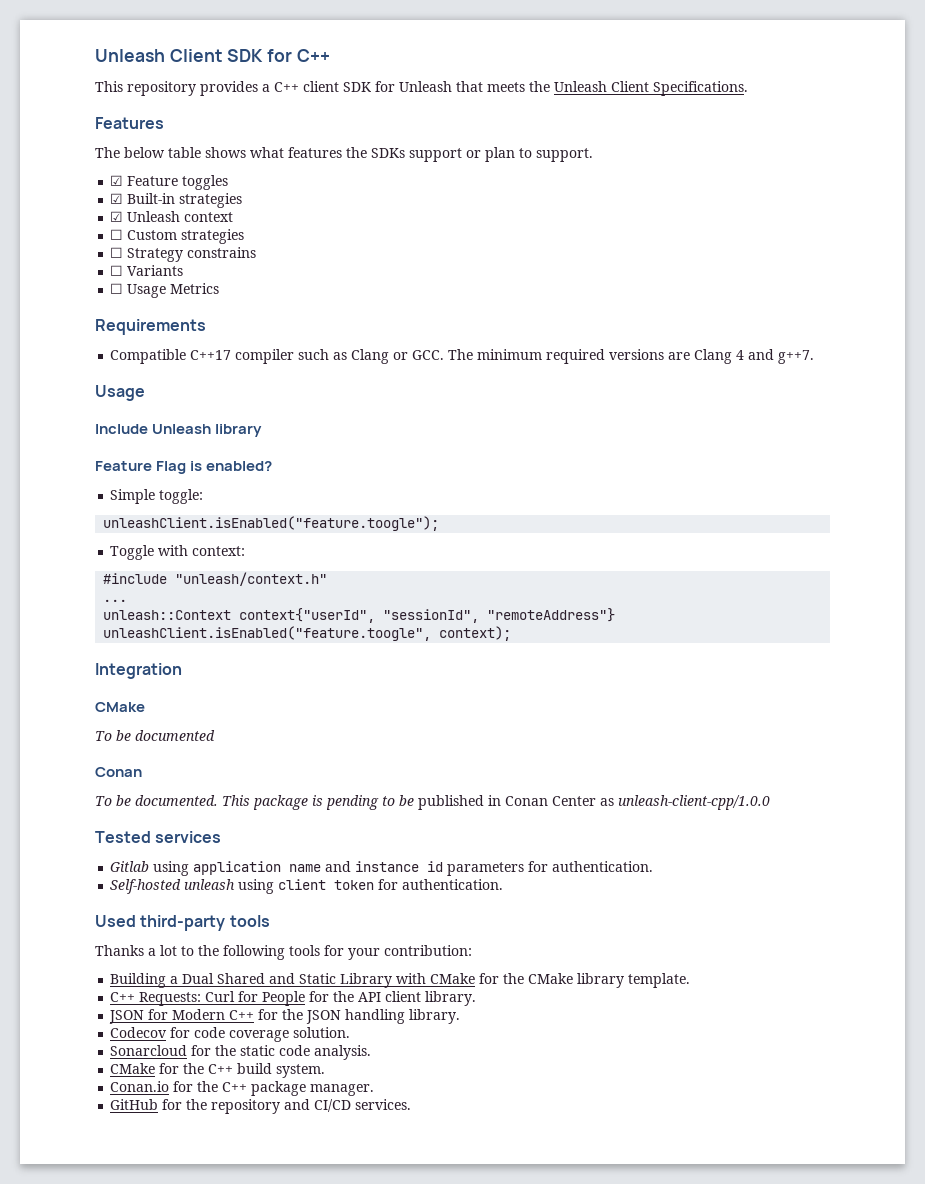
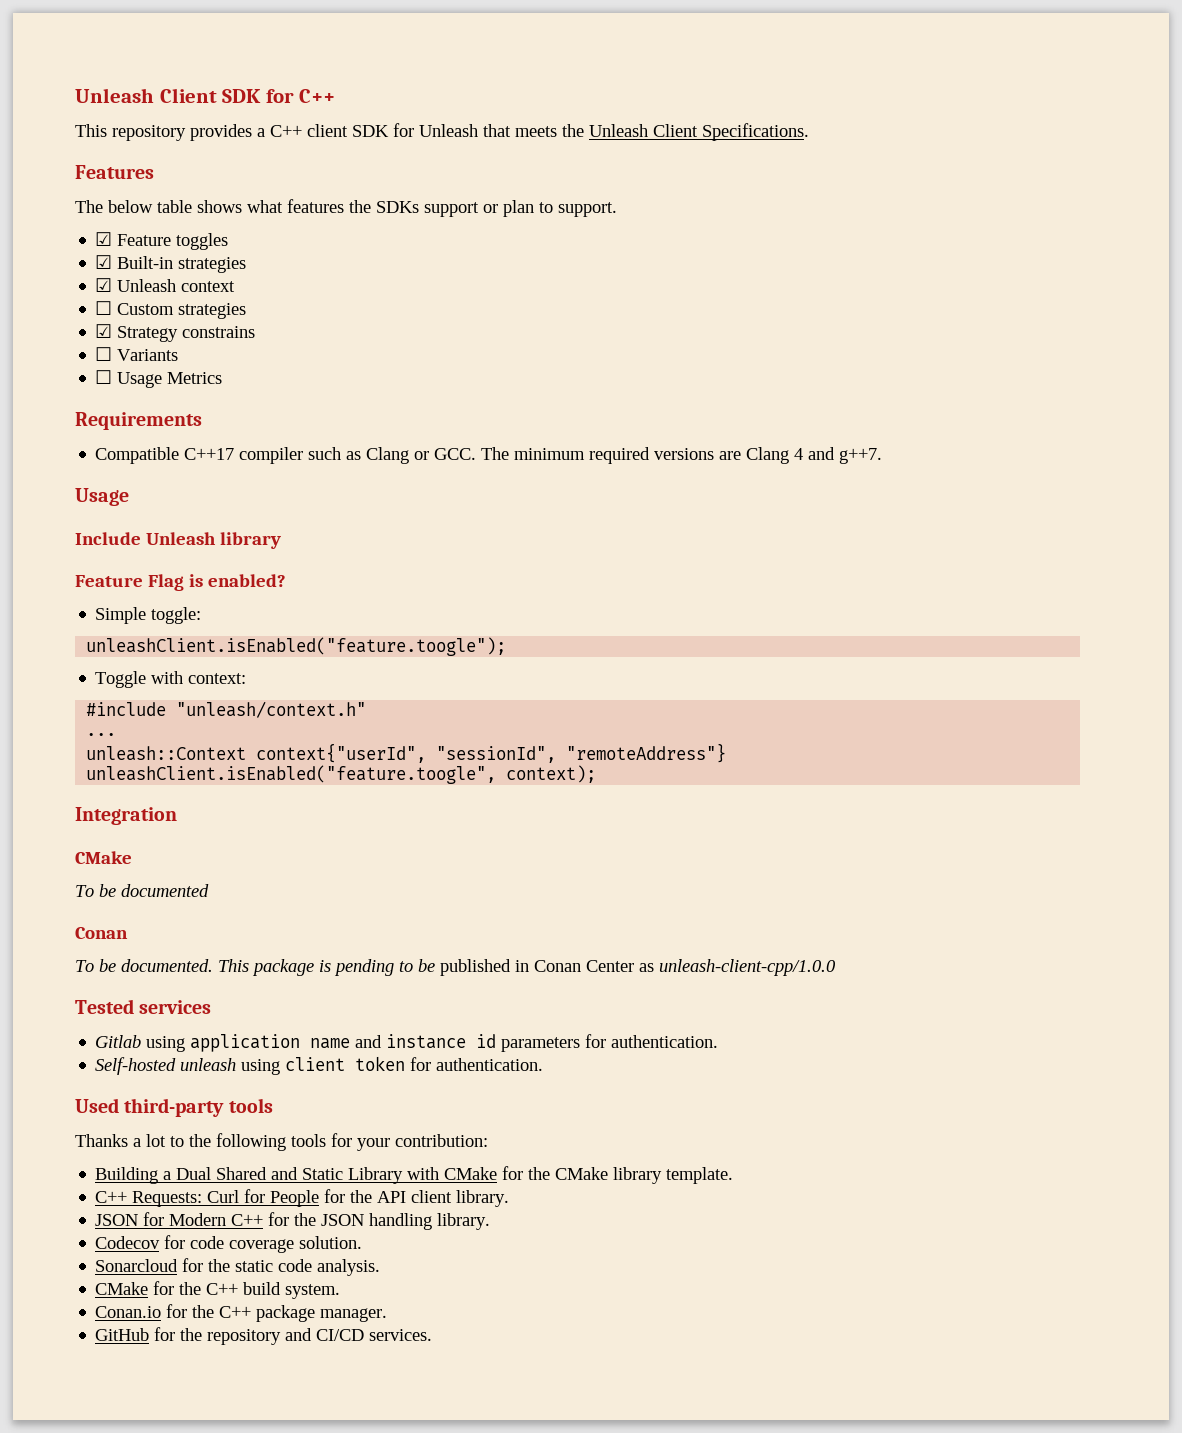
[110,247,124,258] ☐ -> [95,324,113,338] ☑

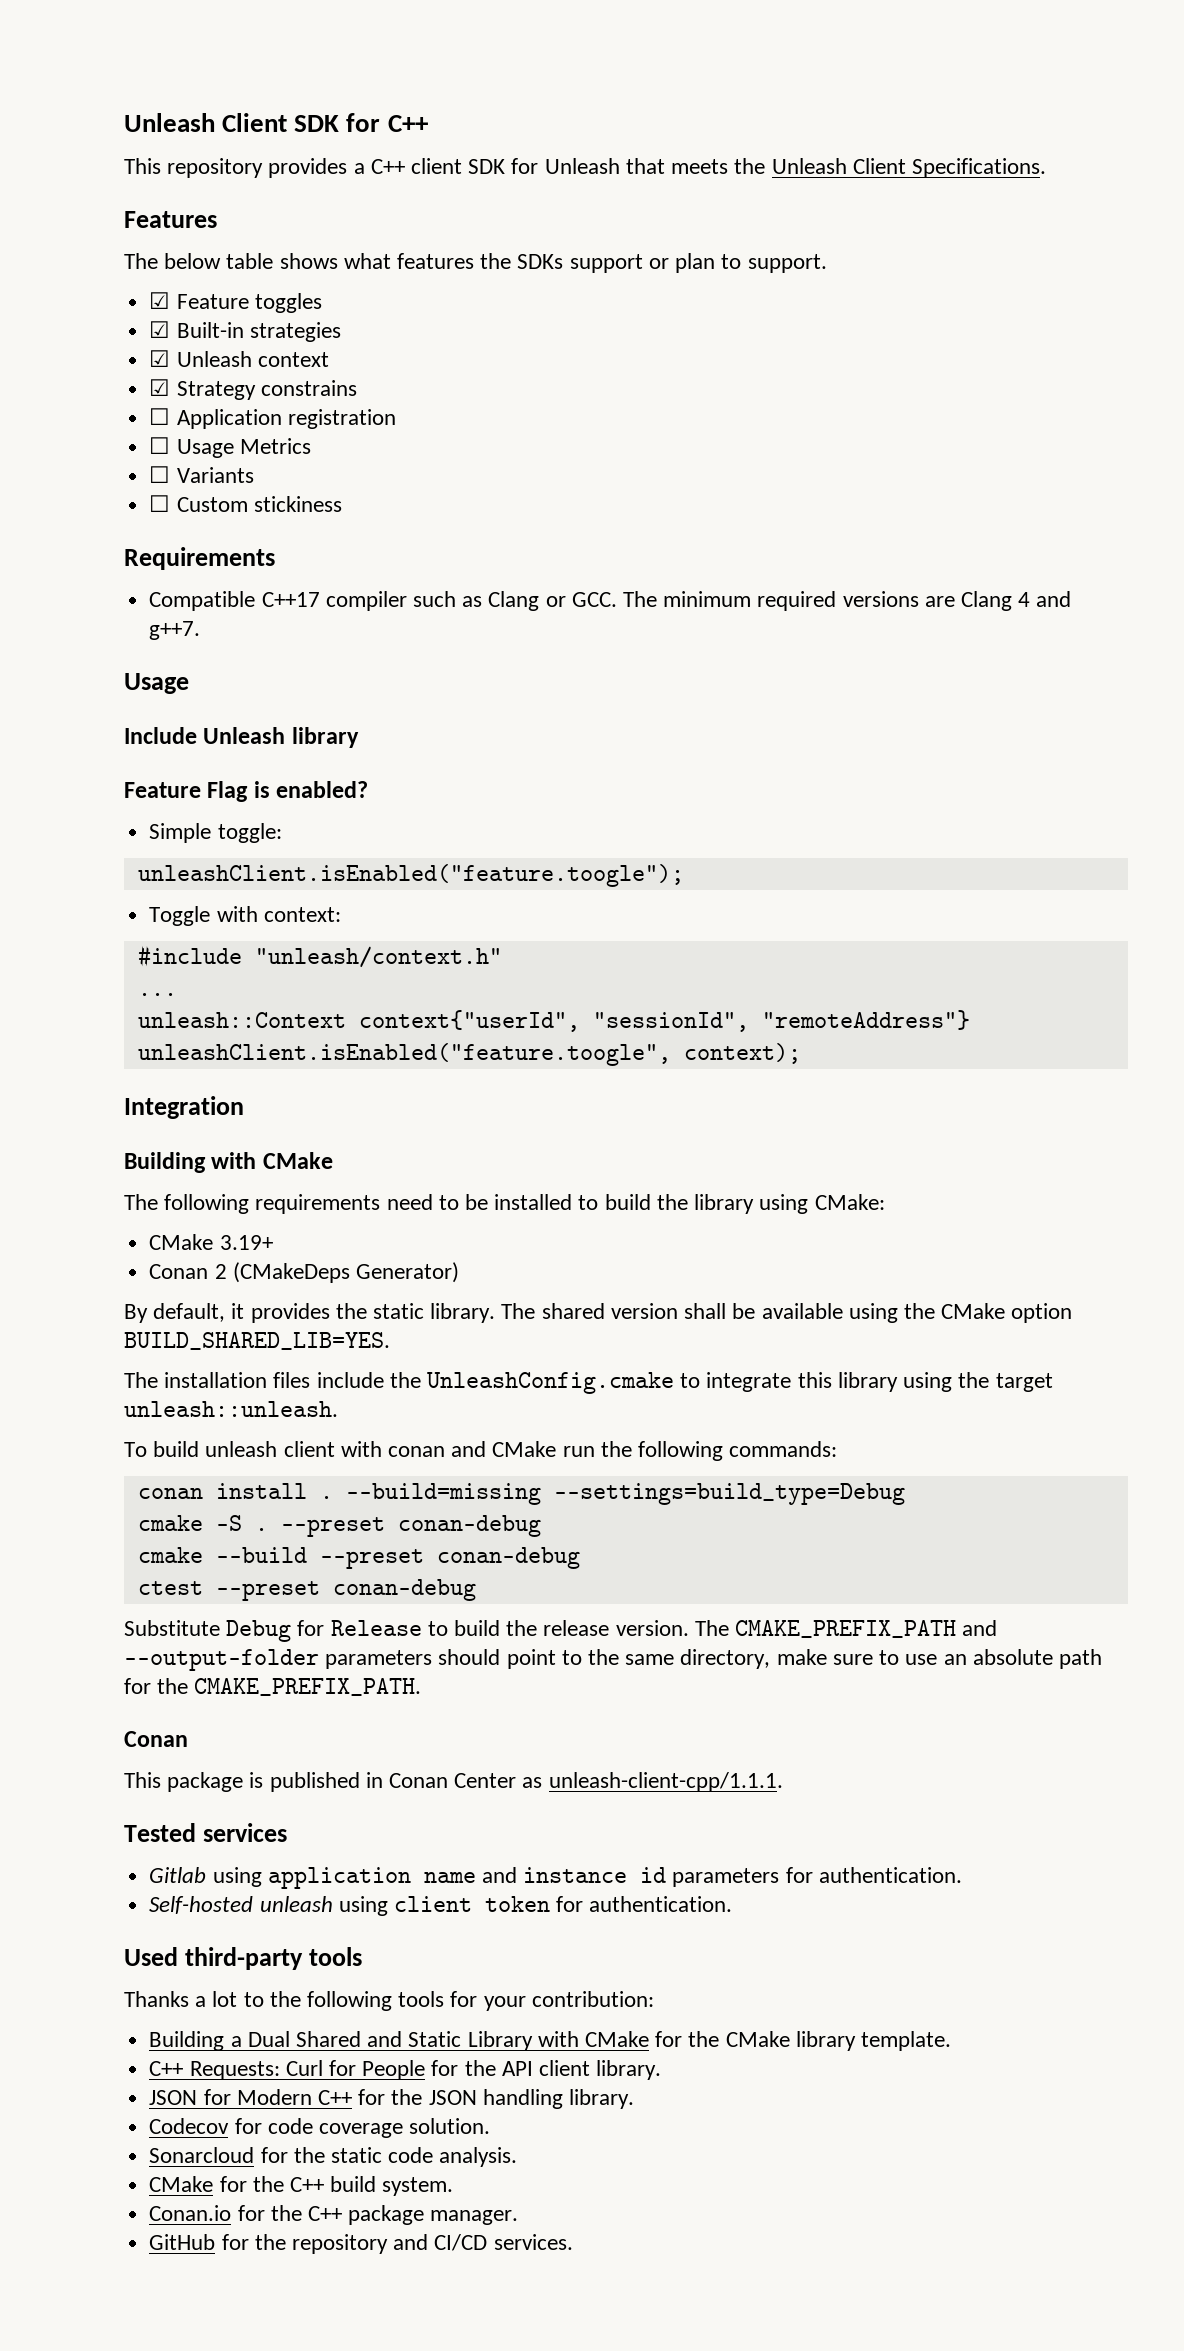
[95,301,247,319] // ☐ Custom strategies -> (329, 359) none
[117,349,179,361] Variants -> [176,409,396,429] Application registration
(223, 378) none -> [149,466,254,483] [149,495,342,512] // ☐ Variants // ☐ Custom stickiness
(177, 816) none -> [124,1152,257,1173] Building with
[75,884,209,897] [75,927,128,939] [75,959,435,976] To be documented // Conan // To be documented. This package is pending to be -> [124,1194,885,1214] [149,1234,273,1250] [149,1262,459,1283] [124,1303,1073,1323] [124,1332,390,1350] [124,1372,1053,1394] [124,1401,338,1417] [124,1441,838,1461] [137,1483,905,1505] [137,1515,541,1537] [137,1547,580,1569] [137,1579,476,1601] [124,1620,998,1642] [124,1649,1102,1671] [124,1678,422,1696] [124,1731,188,1747] [124,1772,264,1792] The following requirements need to be installed to build the library using CMake: // CMake 3.19+ // Conan 2 (CMakeDeps Generator) // By default, it provides the static library. The shared version shall be available using the CMake option BUILD_SHARED_LIB=YES. // The installation files include the UnleashConfig.cmake to integrate this library using the target unleash::unleash. // To build unleash client with conan and CMake run the following commands: // conan install . --build=missing --settings=build_type=Debug // cmake -S . --preset conan-debug // cmake --build --preset conan-debug // ctest --preset conan-debug // Substitute Debug for Release to build the release version. The CMAKE_PREFIX_PATH and --output-folder parameters should point to the same directory, make sure to use an absolute path for the CMAKE_PREFIX_PATH. // Conan // This package is
[659,959,836,976] unleash-client-cpp/1.0.0 -> [548,1772,783,1792] unleash-client-cpp/1.1.1.

